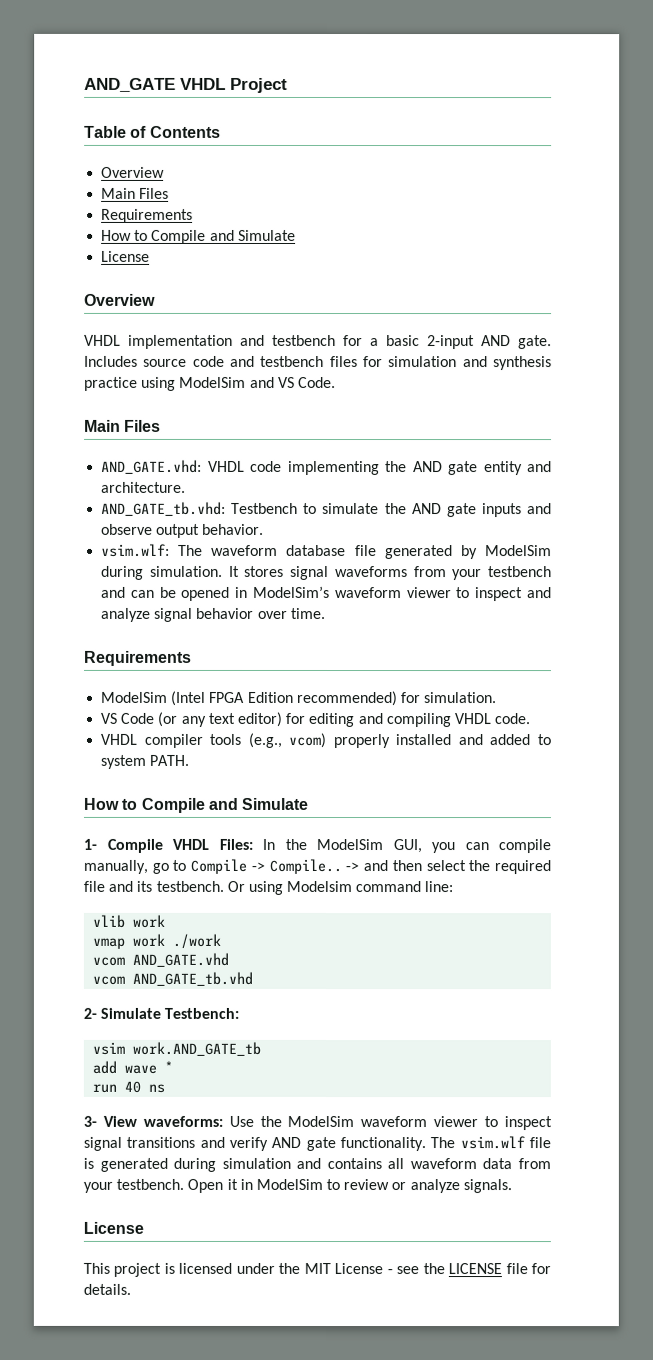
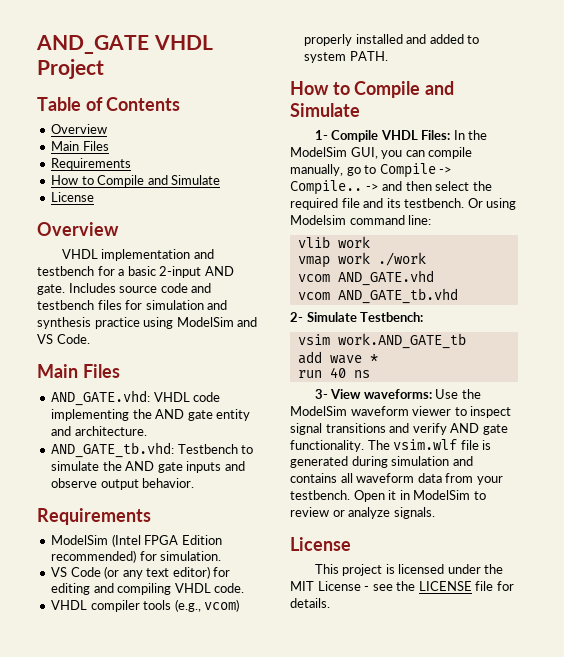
[101,543,552,560] [101,565,552,581] [101,585,552,602] [101,607,326,622] // vsim.wlf: The waveform database file generated by ModelSim during simulation. It stores signal waveforms from your testbench and can be opened in ModelSim’s waveform viewer to inspect and analyze signal behavior over time. -> (195, 483) none

